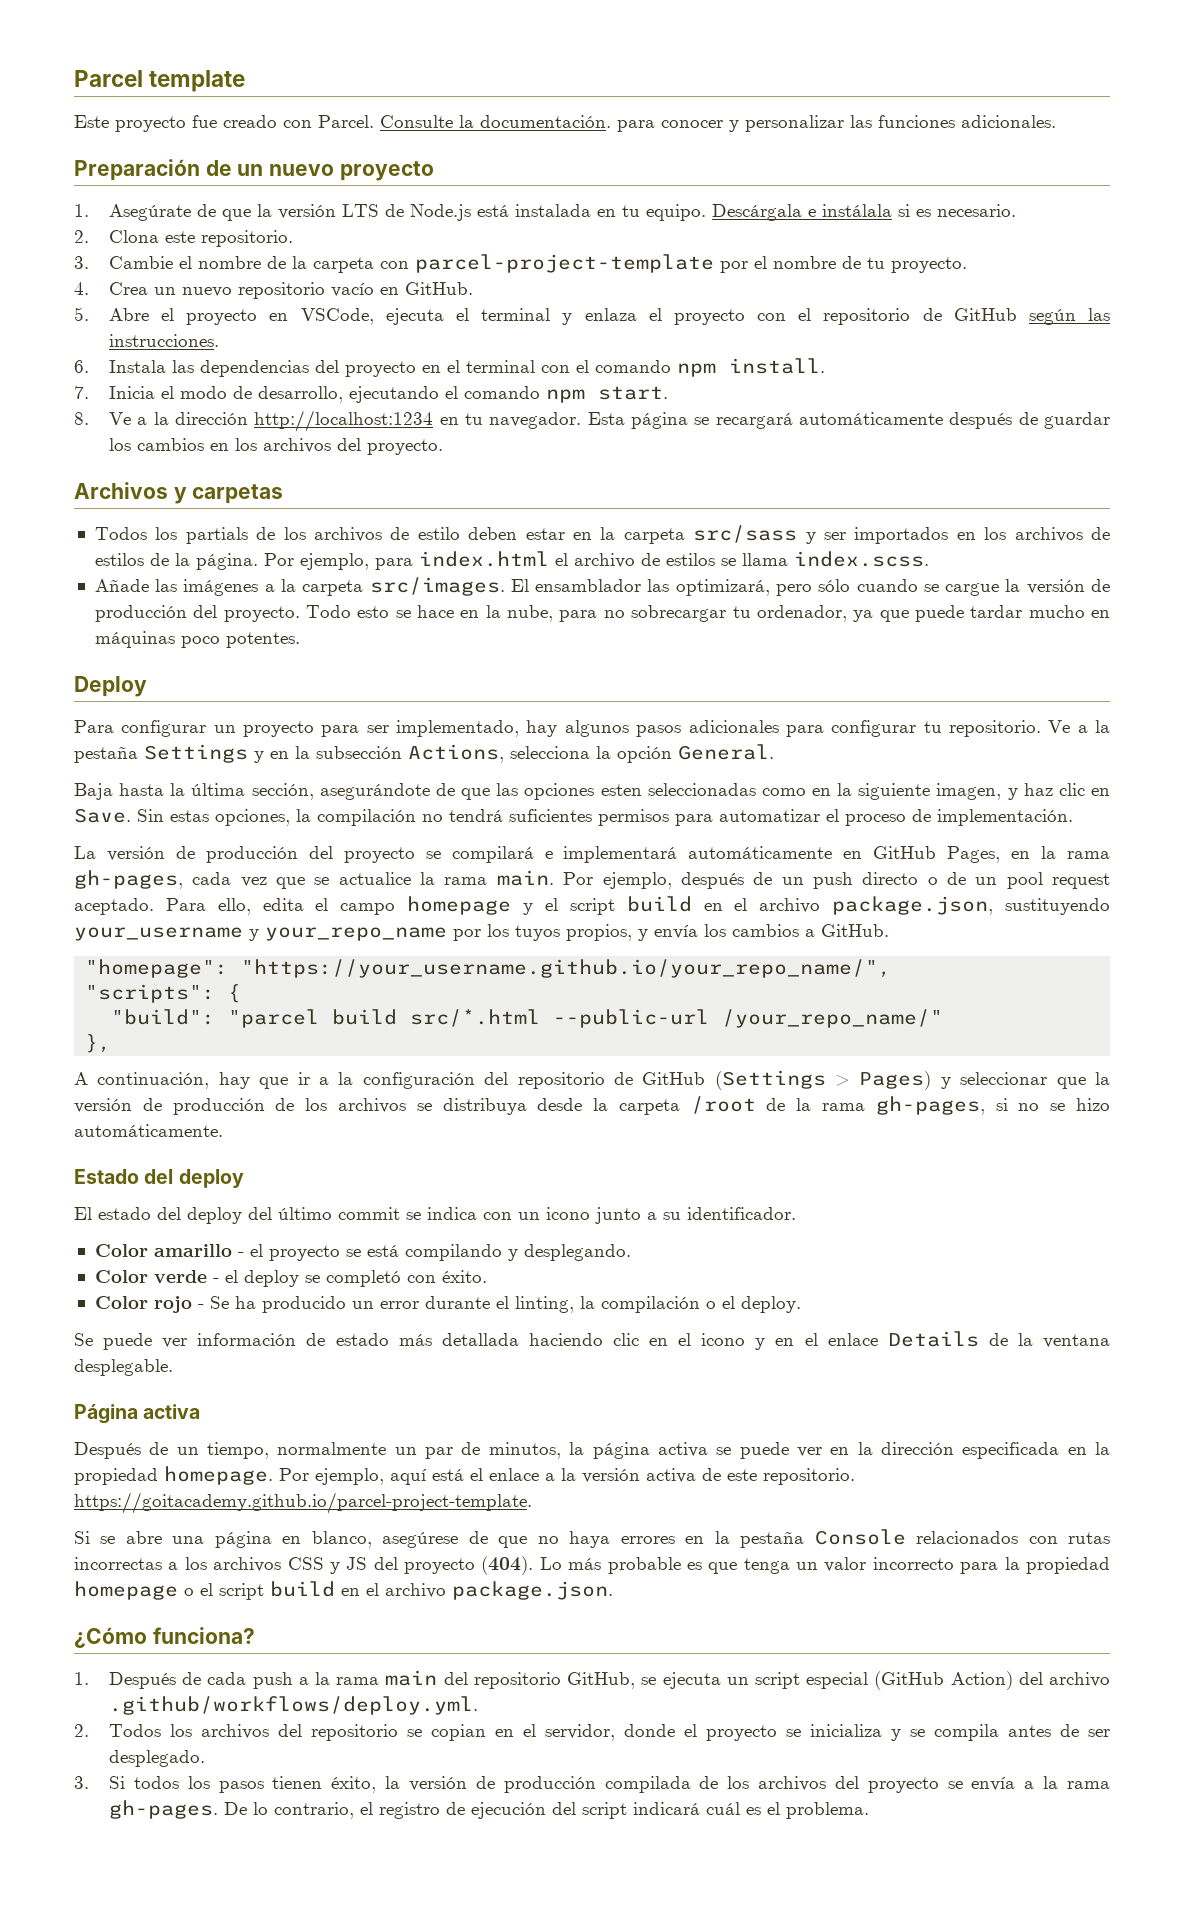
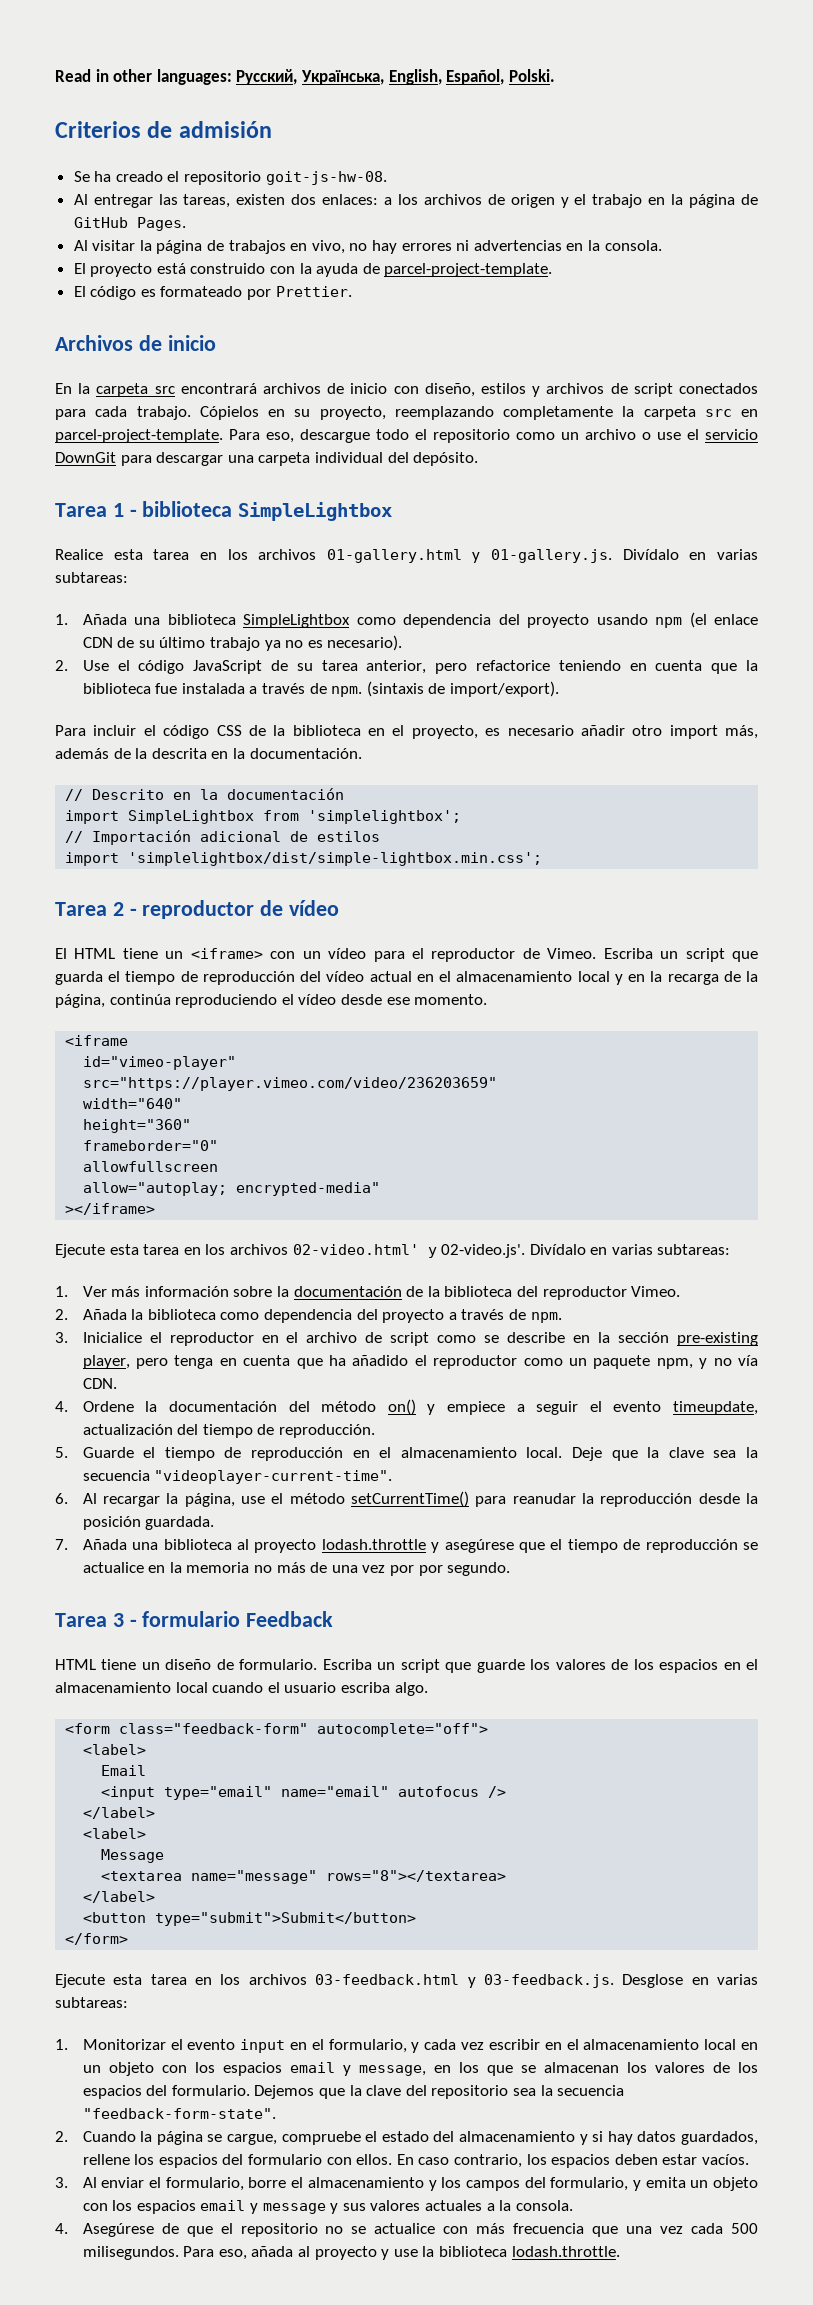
[74,70,246,92] [74,115,1056,132] [74,159,434,181] [74,204,1016,221] [74,230,293,247] [74,254,967,273] [74,282,473,299] [74,307,1110,325] [108,334,219,347] [74,358,825,377] [74,386,668,403] [74,410,1110,432] [108,438,443,455] [74,482,284,504] [94,525,1110,544] [94,551,929,570] [94,577,1110,596] [94,605,1111,622] [94,631,300,648] [74,676,147,697] [74,720,1111,737] [74,744,774,763] [74,783,1110,800] [74,808,1073,826] [74,846,1110,863] [74,870,1111,889] [74,896,1110,915] [74,924,889,941] [85,959,892,978] [85,984,242,1003] [111,1009,944,1028] [85,1034,112,1053] [74,1070,1111,1090] [74,1096,1110,1115] [74,1124,223,1137] [74,1169,244,1188] [74,1207,796,1224] [94,1244,631,1261] [94,1270,487,1287] [94,1296,801,1313] [74,1331,1111,1350] [74,1359,173,1376] [74,1404,201,1424] [74,1442,1111,1459] [74,1466,855,1485] [74,1492,532,1514] [74,1529,1111,1548] [74,1556,1111,1575] [74,1581,613,1600] [74,1627,255,1648] [74,1670,1110,1690] [108,1696,478,1715] [74,1724,1111,1741] [108,1750,205,1767] [74,1776,1111,1793] [108,1800,869,1819] Parcel template // Este proyecto fue creado con Parcel. Consulte la documentación. para conocer y personalizar las funciones adicionales. // Preparación de un nuevo proyecto // 1. Asegúrate de que la versión LTS de Node.js está instalada en tu equipo. Descárgala e instálala si es necesario. // 2. Clona este repositorio. // 3. Cambie el nombre de la carpeta con parcel-project-template por el nombre de tu proyecto. // 4. Crea un nuevo repositorio vacío en GitHub. // 5. Abre el proyecto en VSCode, ejecuta el terminal y enlaza el proyecto con el repositorio de GitHub según las instrucciones. // 6. Instala las dependencias del proyecto en el terminal con el comando npm install. // 7. Inicia el modo de desarrollo, ejecutando el comando npm start. // 8. Ve a la dirección http://localhost:1234 en tu navegador. Esta página se recargará automáticamente después de guardar los cambios en los archivos del proyecto. // Archivos y carpetas // Todos los partials de los archivos de estilo deben estar en la carpeta src/sass y ser importados en los archivos de estilos de la página. Por ejemplo, para index.html el archivo de estilos se llama index.scss. // Añade las imágenes a la carpeta src/images. El ensamblador las optimizará, pero sólo cuando se cargue la versión de producción del proyecto. Todo esto se hace en la nube, para no sobrecargar tu ordenador, ya que puede tardar mucho en máquinas poco potentes. // Deploy // Para configurar un proyecto para ser implementado, hay algunos pasos adicionales para configurar tu repositorio. Ve a la pestaña Settings y en la subsección Actions, selecciona la opción General. // Baja hasta la última sección, asegurándote de que las opciones esten seleccionadas como en la siguiente imagen, y haz clic en Save. Sin estas opciones, la compilación no tendrá suficientes permisos para automatizar el proceso de implementación. // La versión de producción del proyecto se compilará e implementará automáticamente en GitHub Pages, en la rama gh-pages, cada vez que se actualice la rama main. Por ejemplo, después de un push directo o de un pool request aceptado. Para ello, edita el campo homepage y el script build en el archivo package.json, sustituyendo your_username y your_repo_name por los tuyos propios, y envía los cambios a GitHub. // "homepage": "https://your_username.github.io/your_repo_name/", // "scripts": { // "build": "parcel build src/*.html --public-url /your_repo_name/" // }, // A continuación, hay que ir a la configuración del repositorio de GitHub (Settings > Pages) y seleccionar que la versión de producción de los archivos se distribuya desde la carpeta /root de la rama gh-pages, si no se hizo automáticamente. // Estado del deploy // El estado del deploy del último commit se indica con un icono junto a su identificador. // Color amarillo - el proyecto se está compilando y desplegando. // Color verde - el deploy se completó con éxito. // Color rojo - Se ha producido un error durante el linting, la compilación o el deploy. // Se puede ver información de estado más detallada haciendo clic en el icono y en el enlace Details de la ventana desplegable. // Página activa // Después de un tiempo, normalmente un par de minutos, la página activa se puede ver en la dirección especificada en la propiedad homepage. Por ejemplo, aquí está el enlace a la versión activa de este repositorio. https://goitacademy.github.io/parcel-project-template. // Si se abre una página en blanco, asegúrese de que no haya errores en la pestaña Console relacionados con rutas incorrectas a los archivos CSS y JS del proyecto (404). Lo más probable es que tenga un valor incorrecto para la propiedad homepage o el script build en el archivo package.json. // ¿Cómo funciona? // 1. Después de cada push a la rama main del repositorio GitHub, se ejecuta un script especial (GitHub Action) del archivo .github/workflows/deploy.yml. // 2. Todos los archivos del repositorio se copian en el servidor, donde el proyecto se inicializa y se compila antes de ser desplegado. // 3. Si todos los pasos tienen éxito, la versión de producción compilada de los archivos del proyecto se envía a la rama gh-pages. De lo contrario, el registro de ejecución del script indicará cuál es el problema. -> [55,69,555,85] [55,121,272,138] [73,171,387,185] [73,194,759,208] [73,217,186,231] [73,240,662,254] [73,263,553,277] [73,286,352,300] [55,335,216,351] [55,383,758,397] [55,406,758,420] [55,429,758,443] [55,452,479,466] [55,501,393,521] [55,549,758,563] [55,572,128,583] [55,612,758,628] [82,635,403,651] [55,660,758,674] [82,681,559,697] [55,725,758,739] [55,748,362,759] [65,788,345,801] [65,810,462,824] [65,830,381,845] [65,852,543,866] [55,900,340,919] [55,948,758,962] [55,971,759,985] [55,994,488,1008] [65,1035,129,1046] [83,1056,237,1070] [83,1077,498,1091] [83,1098,183,1109] [83,1119,192,1133] [83,1140,219,1151] [83,1161,219,1172] [83,1182,381,1196] [65,1203,156,1215] [55,1244,731,1258] [55,1286,681,1300] [55,1309,562,1323] [55,1332,759,1346] [82,1355,758,1369] [82,1378,117,1389] [55,1399,758,1415] [82,1424,376,1438] [55,1447,758,1461] [82,1470,393,1484] [55,1491,758,1507] [82,1516,215,1530] [55,1539,758,1553] [82,1562,511,1576] [55,1611,334,1627] [55,1659,759,1673] [55,1682,428,1696] [65,1723,489,1737] [83,1744,147,1755] [101,1765,147,1776] [101,1786,507,1800] [83,1807,156,1819] [83,1828,147,1839] [101,1849,165,1863] [101,1870,507,1884] [83,1891,156,1903] [83,1912,417,1926] [65,1933,129,1945] [55,1974,759,1988] [55,1997,128,2008] [55,2039,758,2053] [82,2062,758,2076] [82,2085,625,2099] [82,2108,276,2119] [55,2131,758,2145] [82,2154,749,2168] [55,2177,758,2191] [82,2200,573,2214] [55,2223,758,2237] [82,2246,620,2260] Read in other languages: Русский, Українська, English, Español, Polski. // Criterios de admisión // Se ha creado el repositorio goit-js-hw-08. // Al entregar las tareas, existen dos enlaces: a los archivos de origen y el trabajo en la página de GitHub Pages. // Al visitar la página de trabajos en vivo, no hay errores ni advertencias en la consola. // El proyecto está construido con la ayuda de parcel-project-template. // El código es formateado por Prettier. // Archivos de inicio // En la carpeta src encontrará archivos de inicio con diseño, estilos y archivos de script conectados para cada trabajo. Cópielos en su proyecto, reemplazando completamente la carpeta src en parcel-project-template. Para eso, descargue todo el repositorio como un archivo o use el servicio DownGit para descargar una carpeta individual del depósito. // Tarea 1 - biblioteca SimpleLightbox // Realice esta tarea en los archivos 01-gallery.html y 01-gallery.js. Divídalo en varias subtareas: // 1. Añada una biblioteca SimpleLightbox como dependencia del proyecto usando npm (el enlace CDN de su último trabajo ya no es necesario). // 2. Use el código JavaScript de su tarea anterior, pero refactorice teniendo en cuenta que la biblioteca fue instalada a través de npm. (sintaxis de import/export). // Para incluir el código CSS de la biblioteca en el proyecto, es necesario añadir otro import más, además de la descrita en la documentación. // // Descrito en la documentación // import SimpleLightbox from 'simplelightbox'; // // Importación adicional de estilos // import 'simplelightbox/dist/simple-lightbox.min.css'; // Tarea 2 - reproductor de vídeo // El HTML tiene un <iframe> con un vídeo para el reproductor de Vimeo. Escriba un script que guarda el tiempo de reproducción del vídeo actual en el almacenamiento local y en la recarga de la página, continúa reproduciendo el vídeo desde ese momento. // <iframe // id="vimeo-player" // src="https://player.vimeo.com/video/236203659" // width="640" // height="360" // frameborder="0" // allowfullscreen // allow="autoplay; encrypted-media" // ></iframe> // Ejecute esta tarea en los archivos 02-video.html' y 02-video.js'. Divídalo en varias subtareas: // 1. Ver más información sobre la documentación de la biblioteca del reproductor Vimeo. // 2. Añada la biblioteca como dependencia del proyecto a través de npm. // 3. Inicialice el reproductor en el archivo de script como se describe en la sección pre-existing player, pero tenga en cuenta que ha añadido el reproductor como un paquete npm, y no vía CDN. // 4. Ordene la documentación del método on() y empiece a seguir el evento timeupdate, actualización del tiempo de reproducción. // 5. Guarde el tiempo de reproducción en el almacenamiento local. Deje que la clave sea la secuencia "videoplayer-current-time". // 6. Al recargar la página, use el método setCurrentTime() para reanudar la reproducción desde la posición guardada. // 7. Añada una biblioteca al proyecto lodash.throttle y asegúrese que el tiempo de reproducción se actualice en la memoria no más de una vez por por segundo. // Tarea 3 - formulario Feedback // HTML tiene un diseño de formulario. Escriba un script que guarde los valores de los espacios en el almacenamiento local cuando el usuario escriba algo. // <form class="feedback-form" autocomplete="off"> // <label> // Email // <input type="email" name="email" autofocus /> // </label> // <label> // Message // <textarea name="message" rows="8"></textarea> // </label> // <button type="submit">Submit</button> // </form> // Ejecute esta tarea en los archivos 03-feedback.html y 03-feedback.js. Desglose en varias subtareas: // 1. Monitorizar el evento input en el formulario, y cada vez escribir en el almacenamiento local en un objeto con los espacios email y message, en los que se almacenan los valores de los espacios del formulario. Dejemos que la clave del repositorio sea la secuencia "feedback-form-state". // 2. Cuando la página se cargue, compruebe el estado del almacenamiento y si hay datos guardados, rellene los espacios del formulario con ellos. En caso contrario, los espacios deben estar vacíos. // 3. Al enviar el formulario, borre el almacenamiento y los campos del formulario, y emita un objeto con los espacios email y message y sus valores actuales a la consola. // 4. Asegúrese de que el repositorio no se actualice con más frecuencia que una vez cada 500 milisegundos. Para eso, añada al proyecto y use la biblioteca lodash.throttle.

